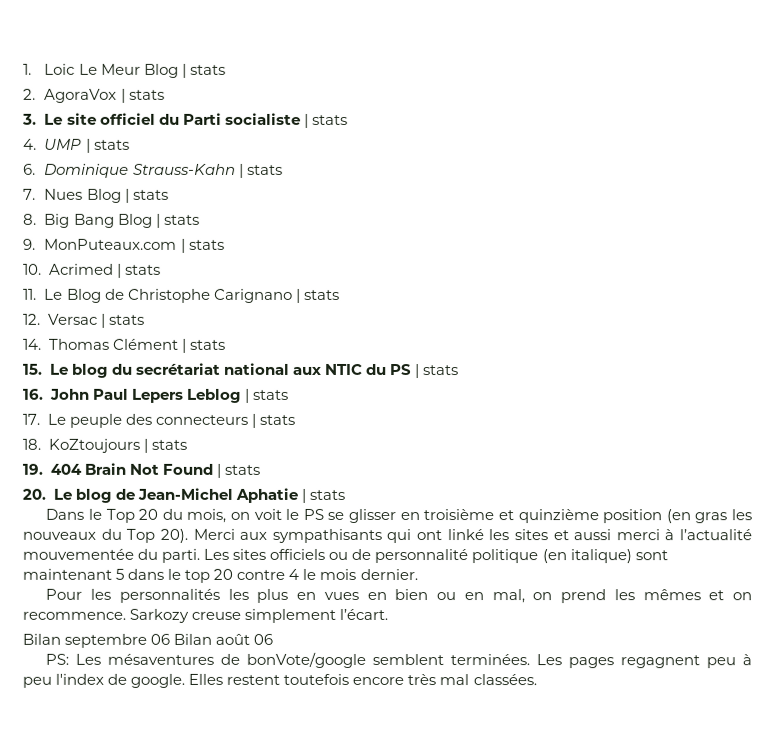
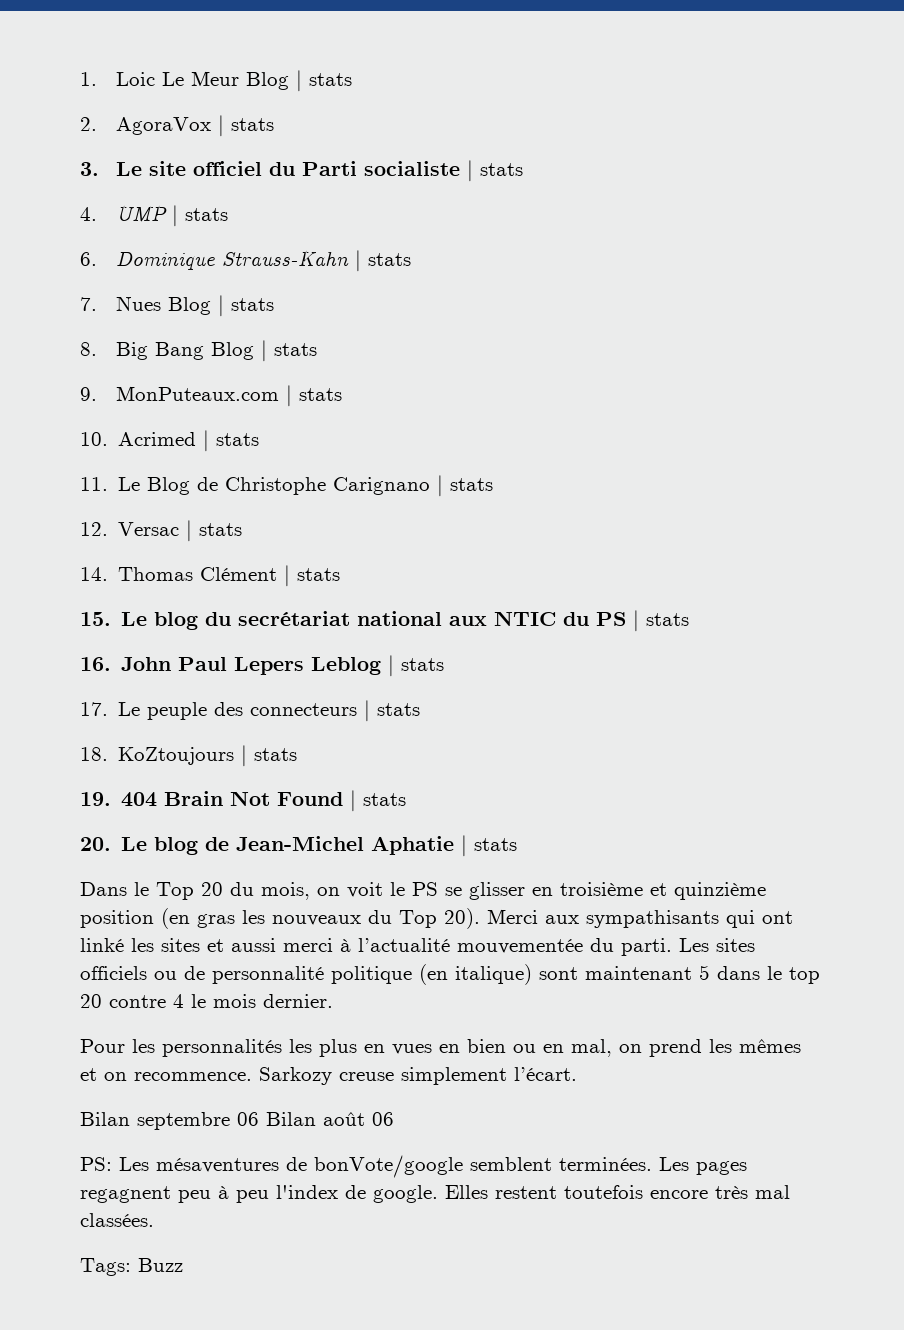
(537, 680) none -> [80,1258,183,1276] // Tags: Buzz

